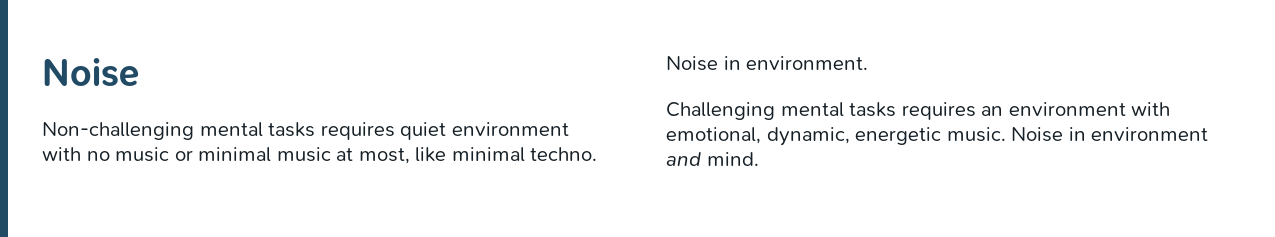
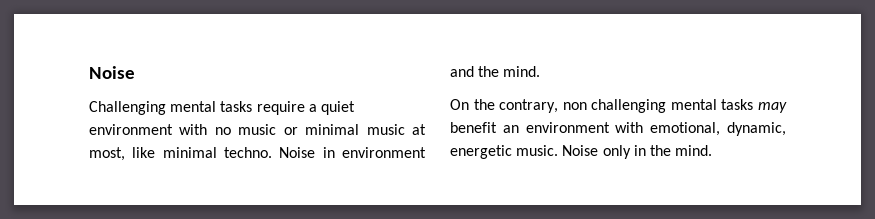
[42,122,395,140] Non-challenging mental tasks requires -> [89,101,317,115] Challenging mental tasks require a
[746,56,869,70] [666,102,976,120] environment. // Challenging mental tasks requires -> [342,147,426,158] [450,66,541,77] [450,99,787,113] [450,122,497,133] environment and the mind. // On the contrary, non challenging mental tasks may benefit
[1068,127,1209,141] [666,152,701,166] in environment and -> [602,145,671,159] only in the

